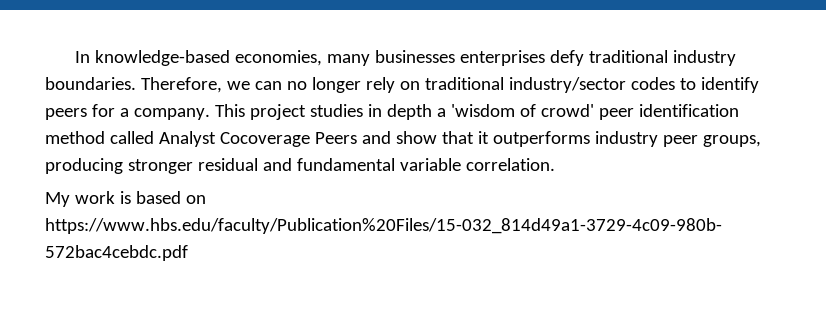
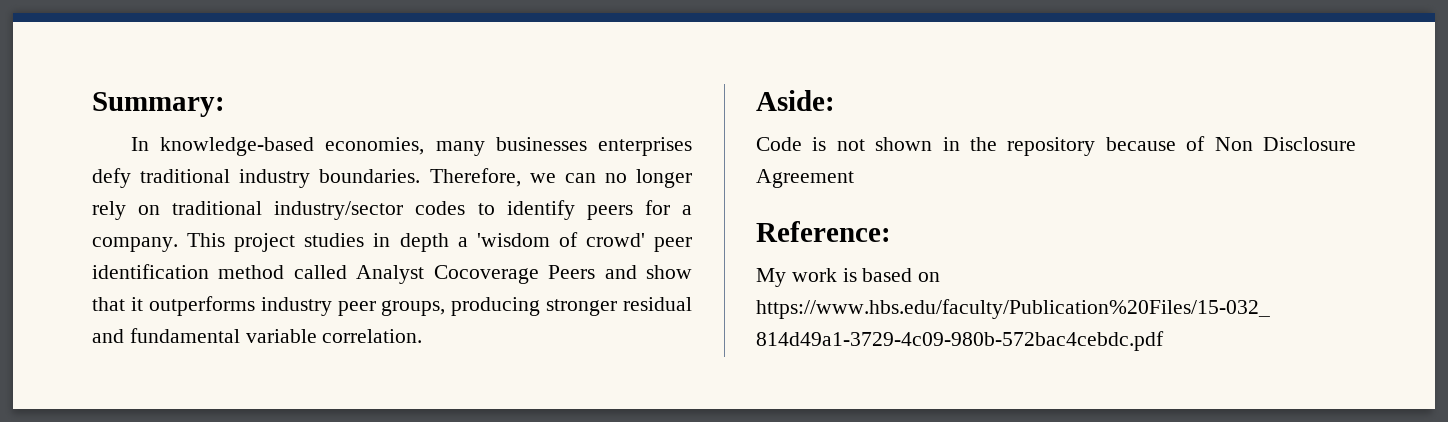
(75, 57) none -> [92,92,225,117] Summary: //
(555, 164) none -> [756,90,835,111] [756,136,1356,156] [756,169,854,188] [756,221,891,242] // Aside: // Code is not shown in the repository because of Non Disclosure Agreement // Reference:

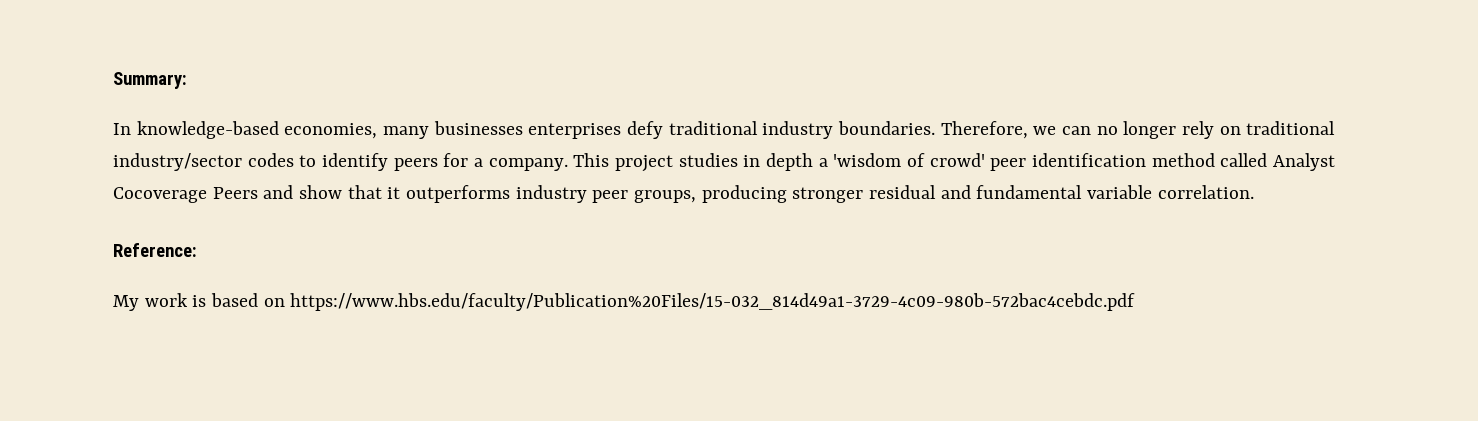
[756,90,835,111] [756,136,1356,156] [756,169,854,188] // Aside: // Code is not shown in the repository because of Non Disclosure Agreement -> (1254, 192) none

